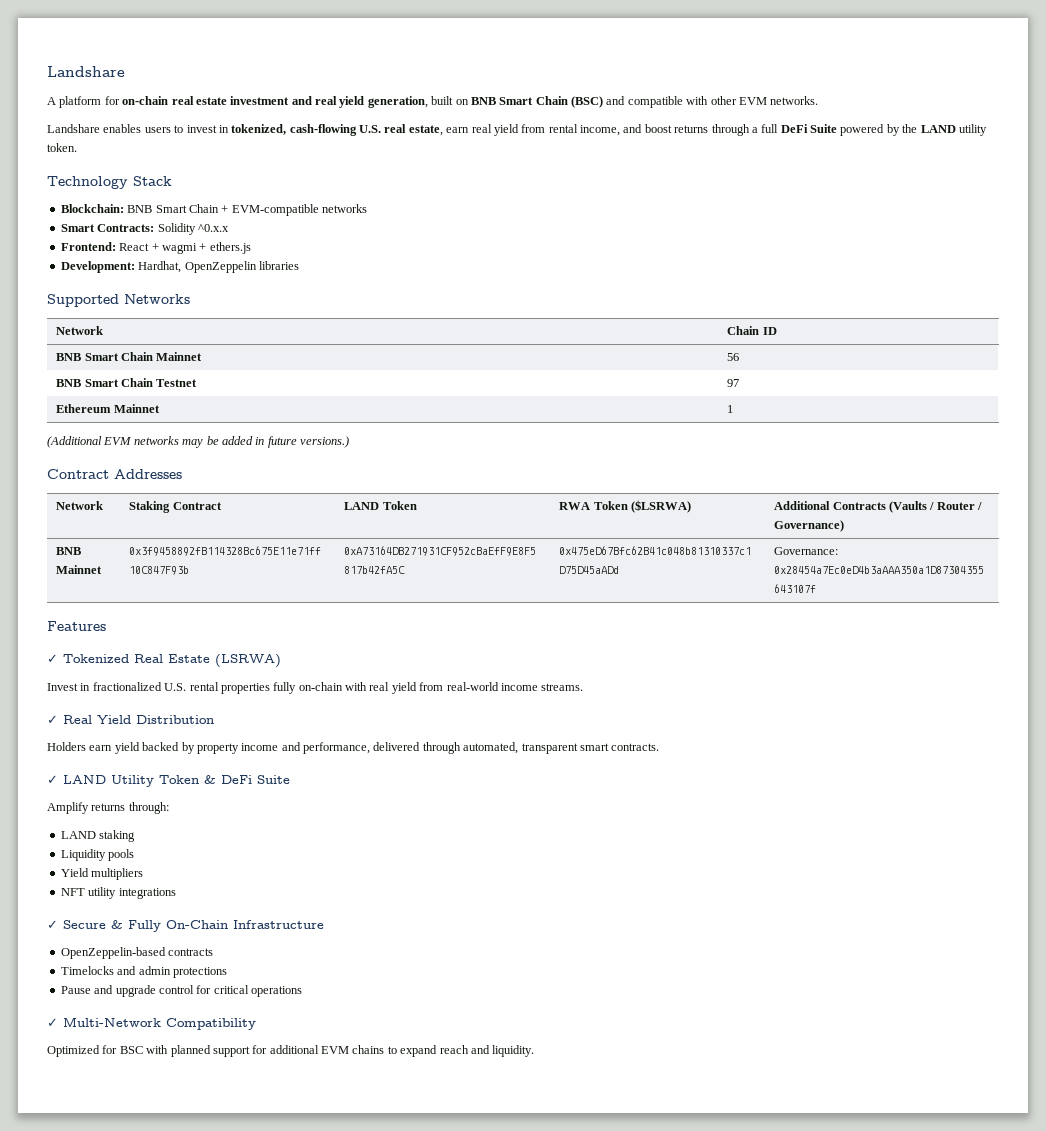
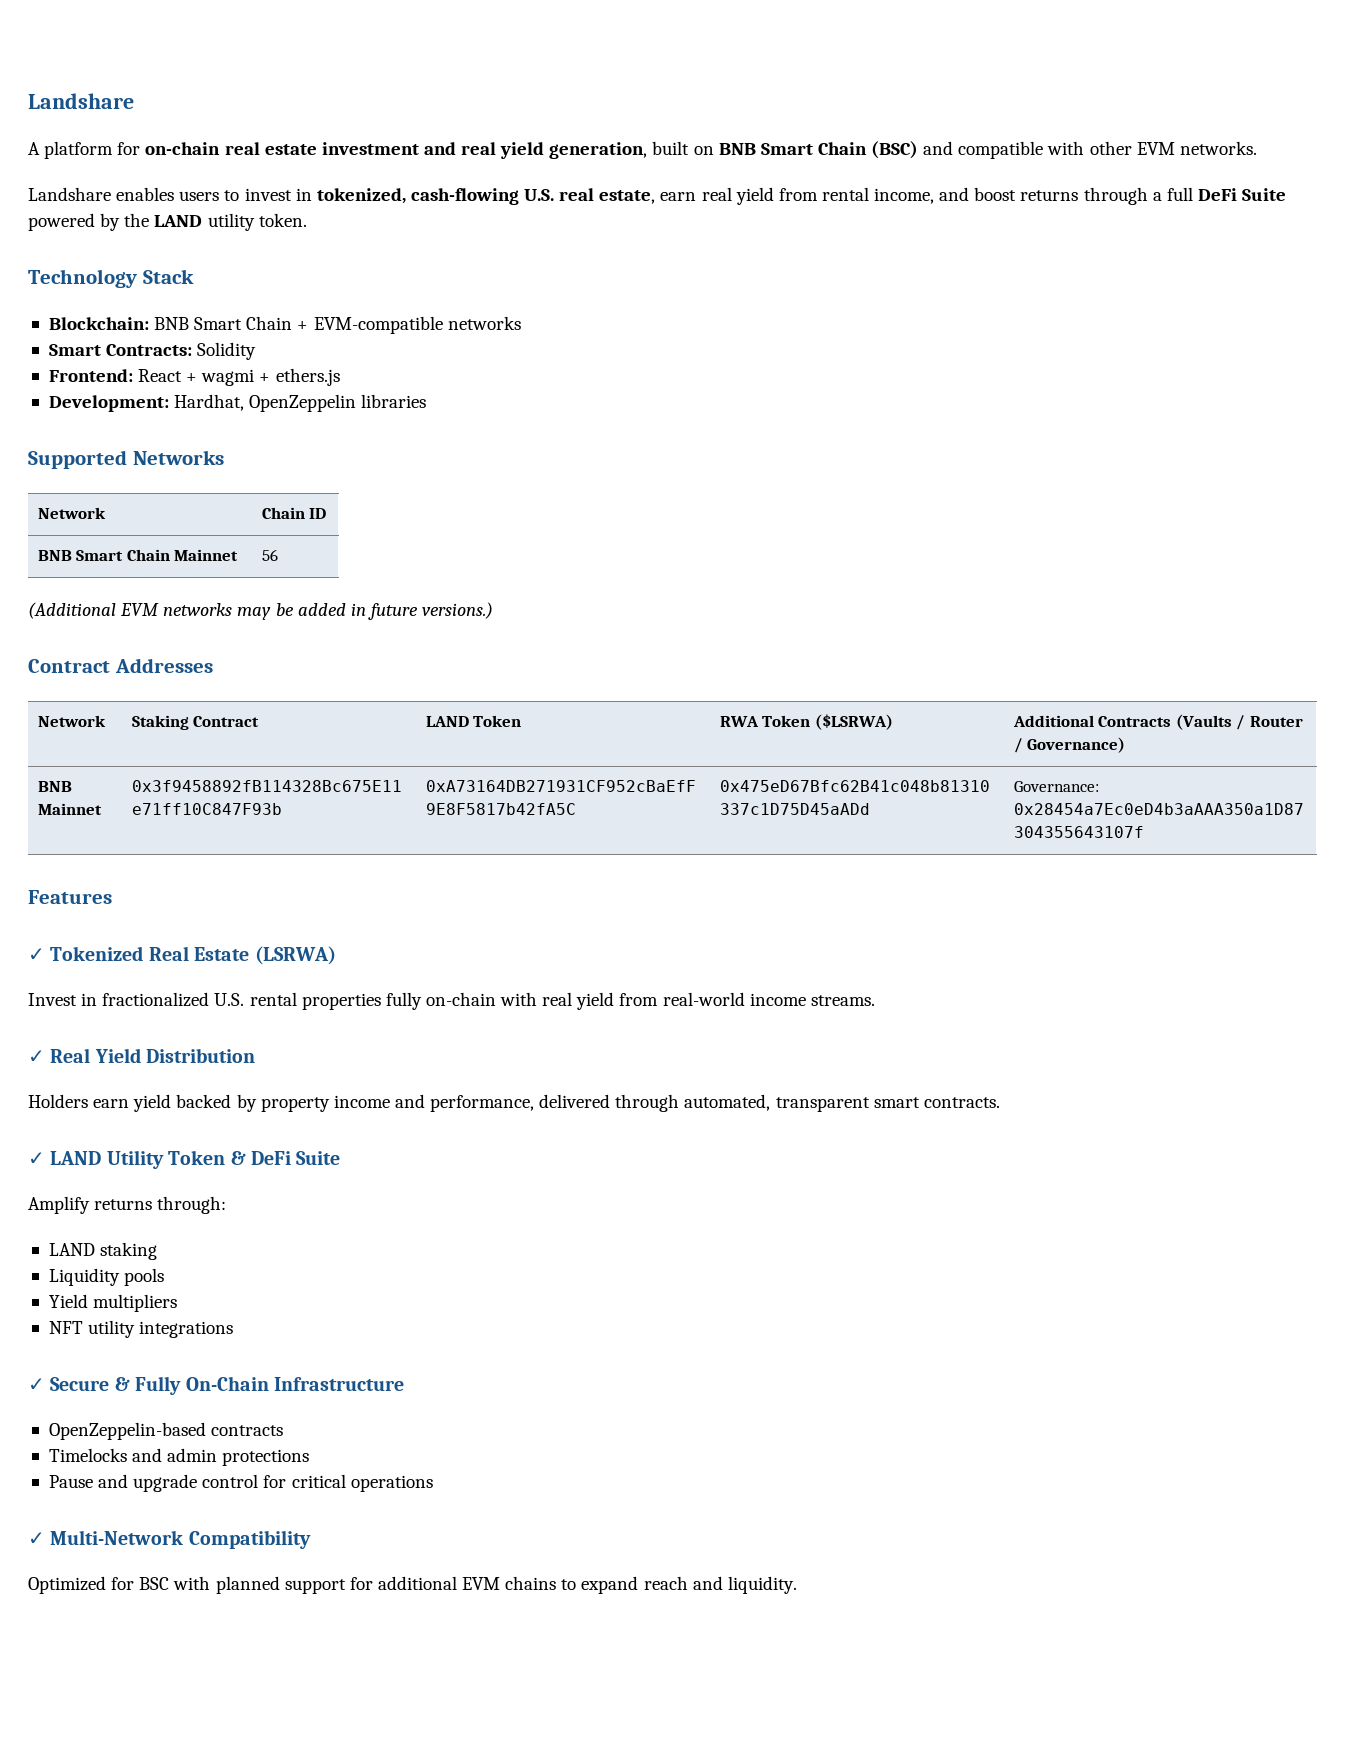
[197,224,229,232] ^0.x.x -> (257, 351) none
[56,378,198,387] [727,379,740,387] [56,404,160,413] [727,405,734,413] // BNB Smart Chain Testnet | 97 // Ethereum Mainnet | 1 -> (278, 555) none

